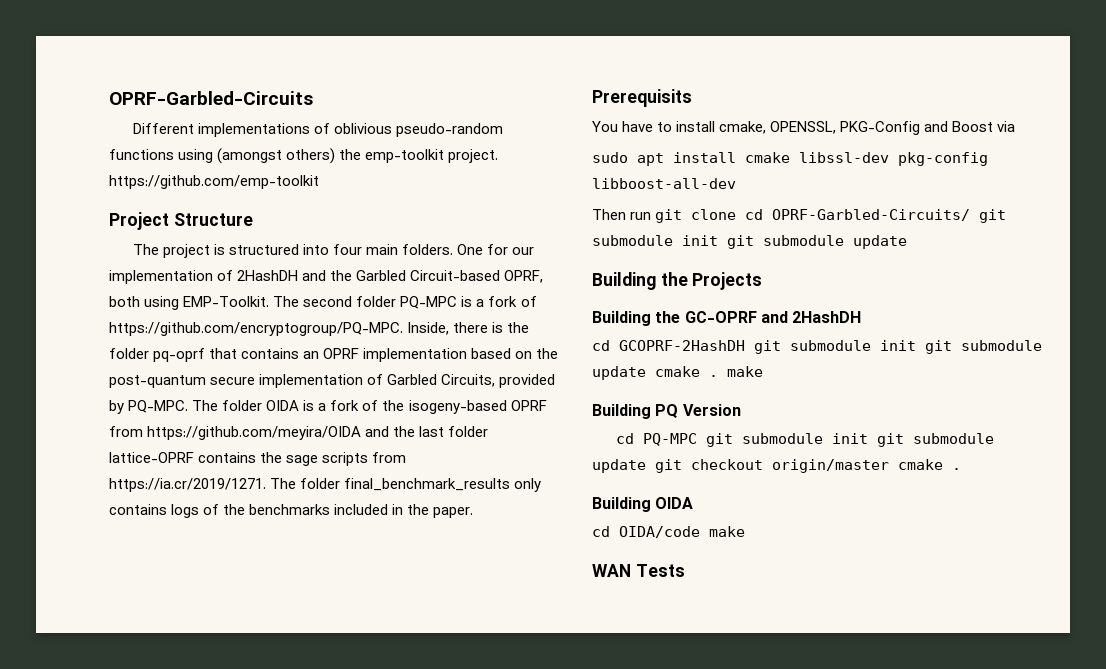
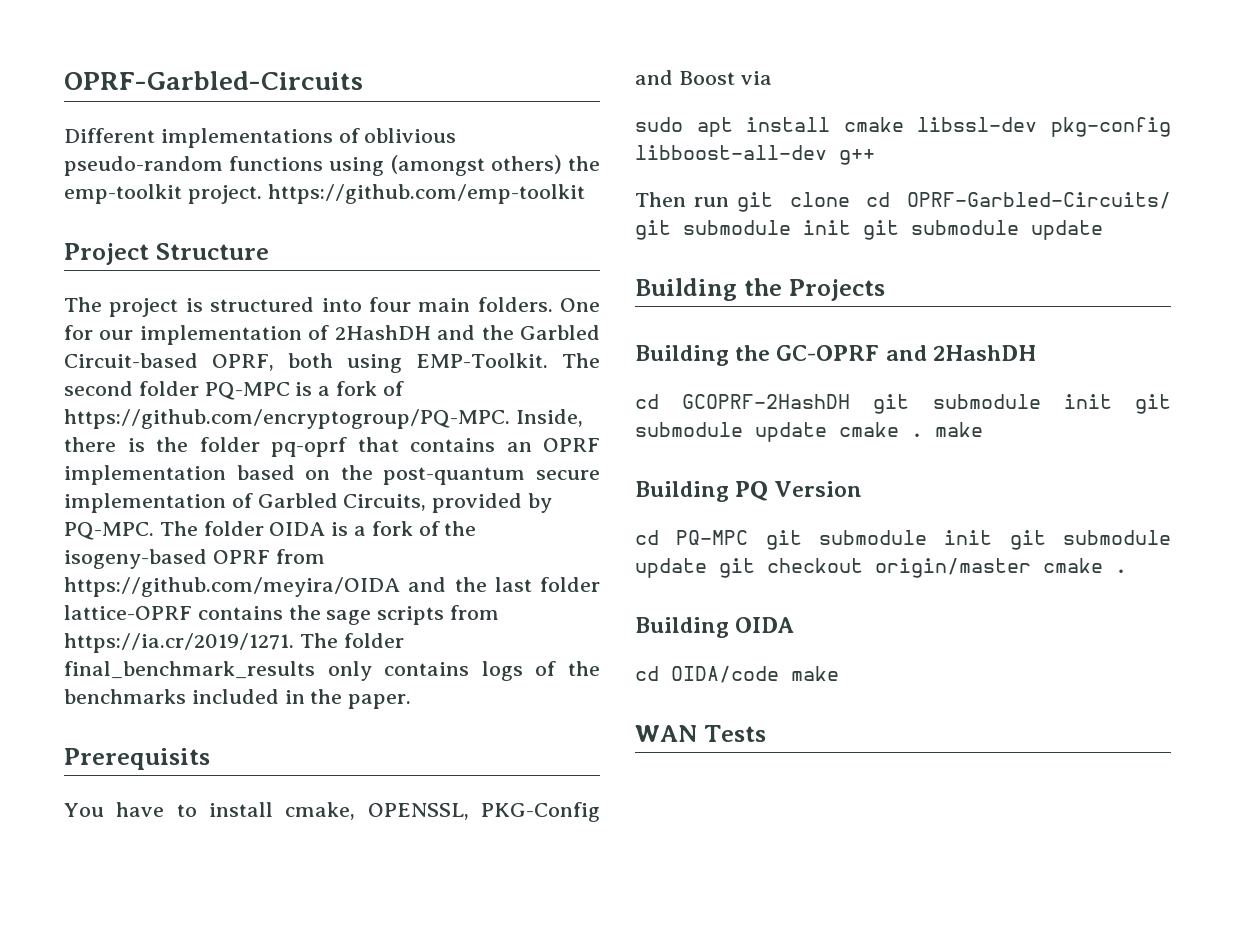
(736, 183) none -> [839,149,875,165] g++

